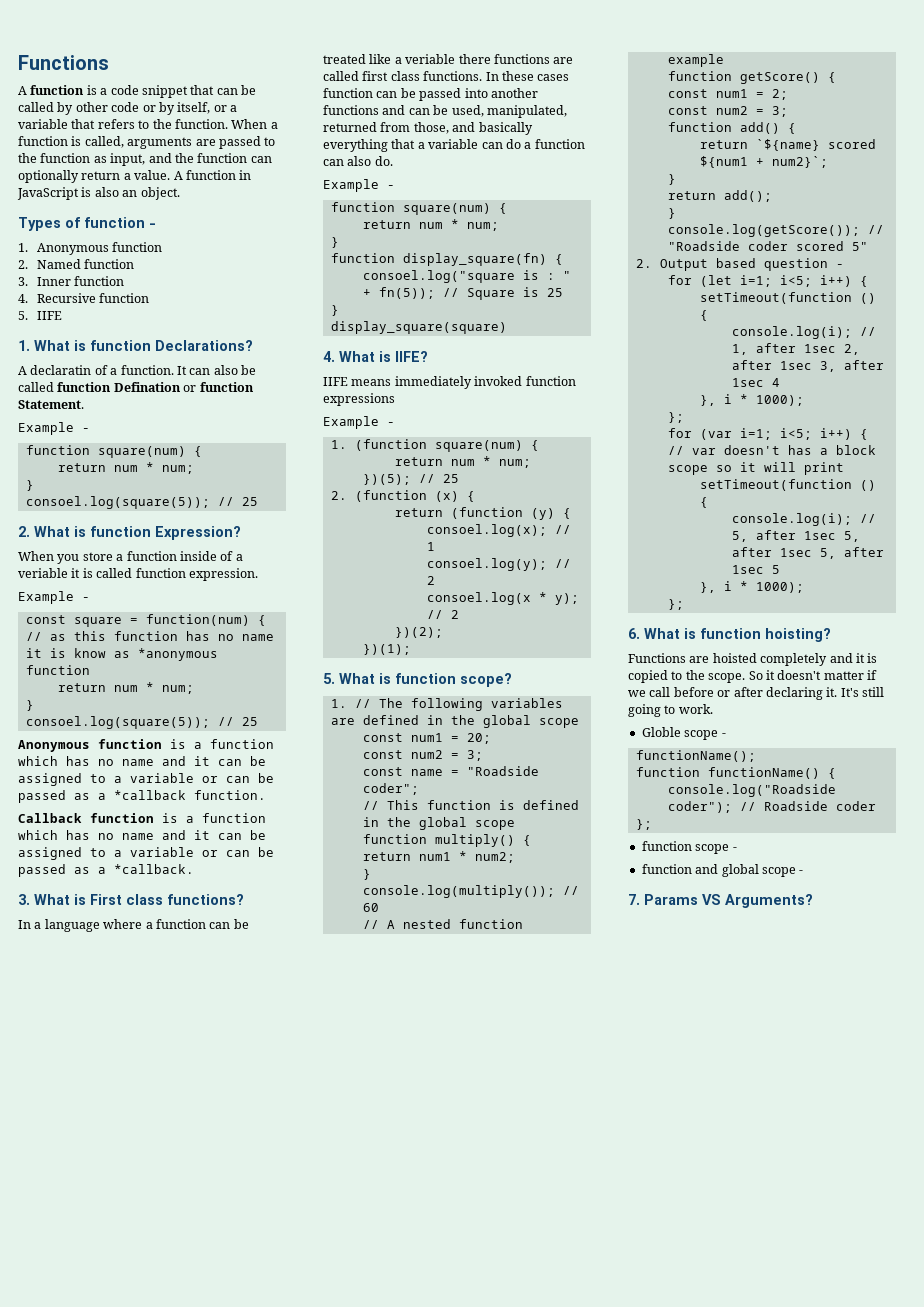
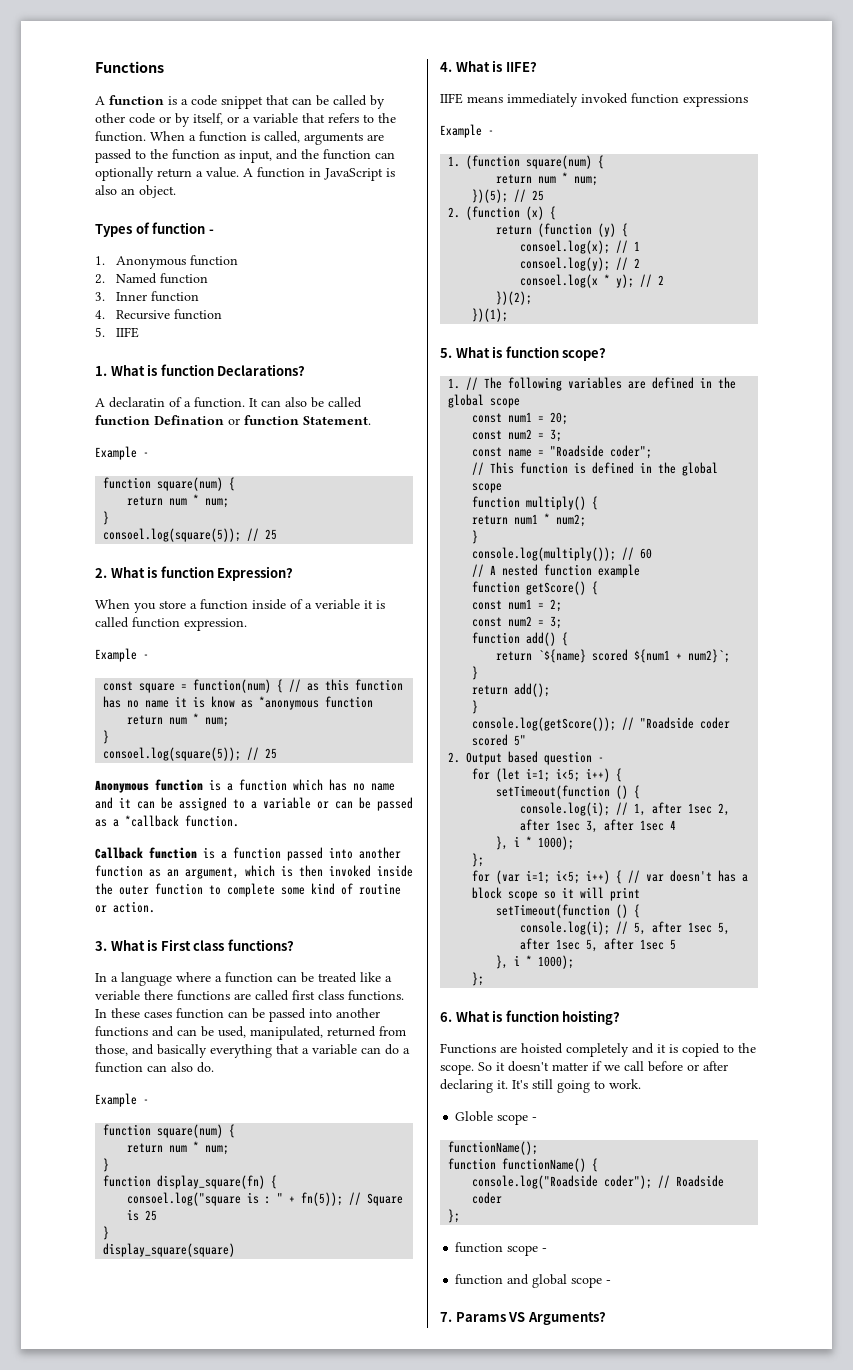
[18,830,266,840] [18,847,274,860] [18,864,194,877] which has no name and it can be assigned to a variable or can be passed as a *callback. -> [287,847,401,861] [95,865,413,879] [95,883,401,897] [95,901,155,913] passed into another function as an argument, which is then invoked inside the outer function to complete some kind of routine or action.

